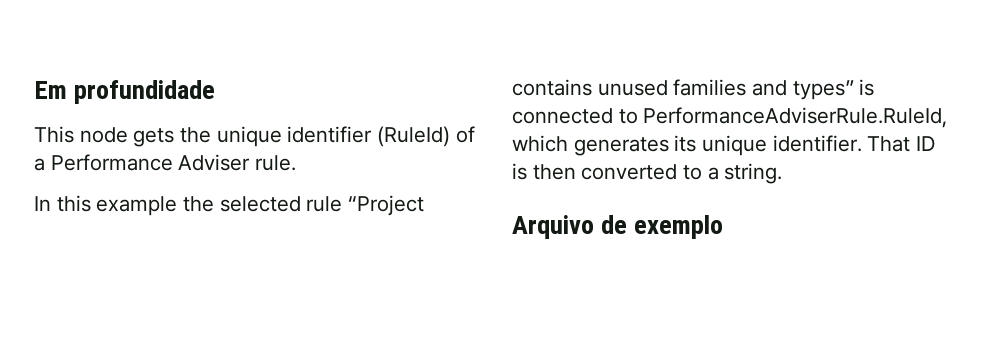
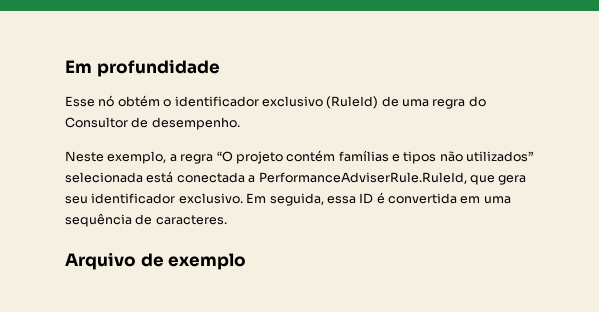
[34,126,475,147] [34,154,297,171] [34,195,425,216] [512,79,875,100] [512,107,948,128] [512,135,936,156] [512,163,783,184] This node gets the unique identifier (RuleId) of a Performance Adviser rule. // In this example the selected rule “Project contains unused families and types” is connected to PerformanceAdviserRule.RuleId, which generates its unique identifier. That ID is then converted to a string. -> [65,95,486,109] [65,117,240,130] [65,150,534,164] [65,171,527,185] [65,192,511,206] [65,213,227,227] Esse nó obtém o identificador exclusivo (RuleId) de uma regra do Consultor de desempenho. // Neste exemplo, a regra “O projeto contém famílias e tipos não utilizados” selecionada está conectada a PerformanceAdviserRule.RuleId, que gera seu identificador exclusivo. Em seguida, essa ID é convertida em uma sequência de caracteres.

